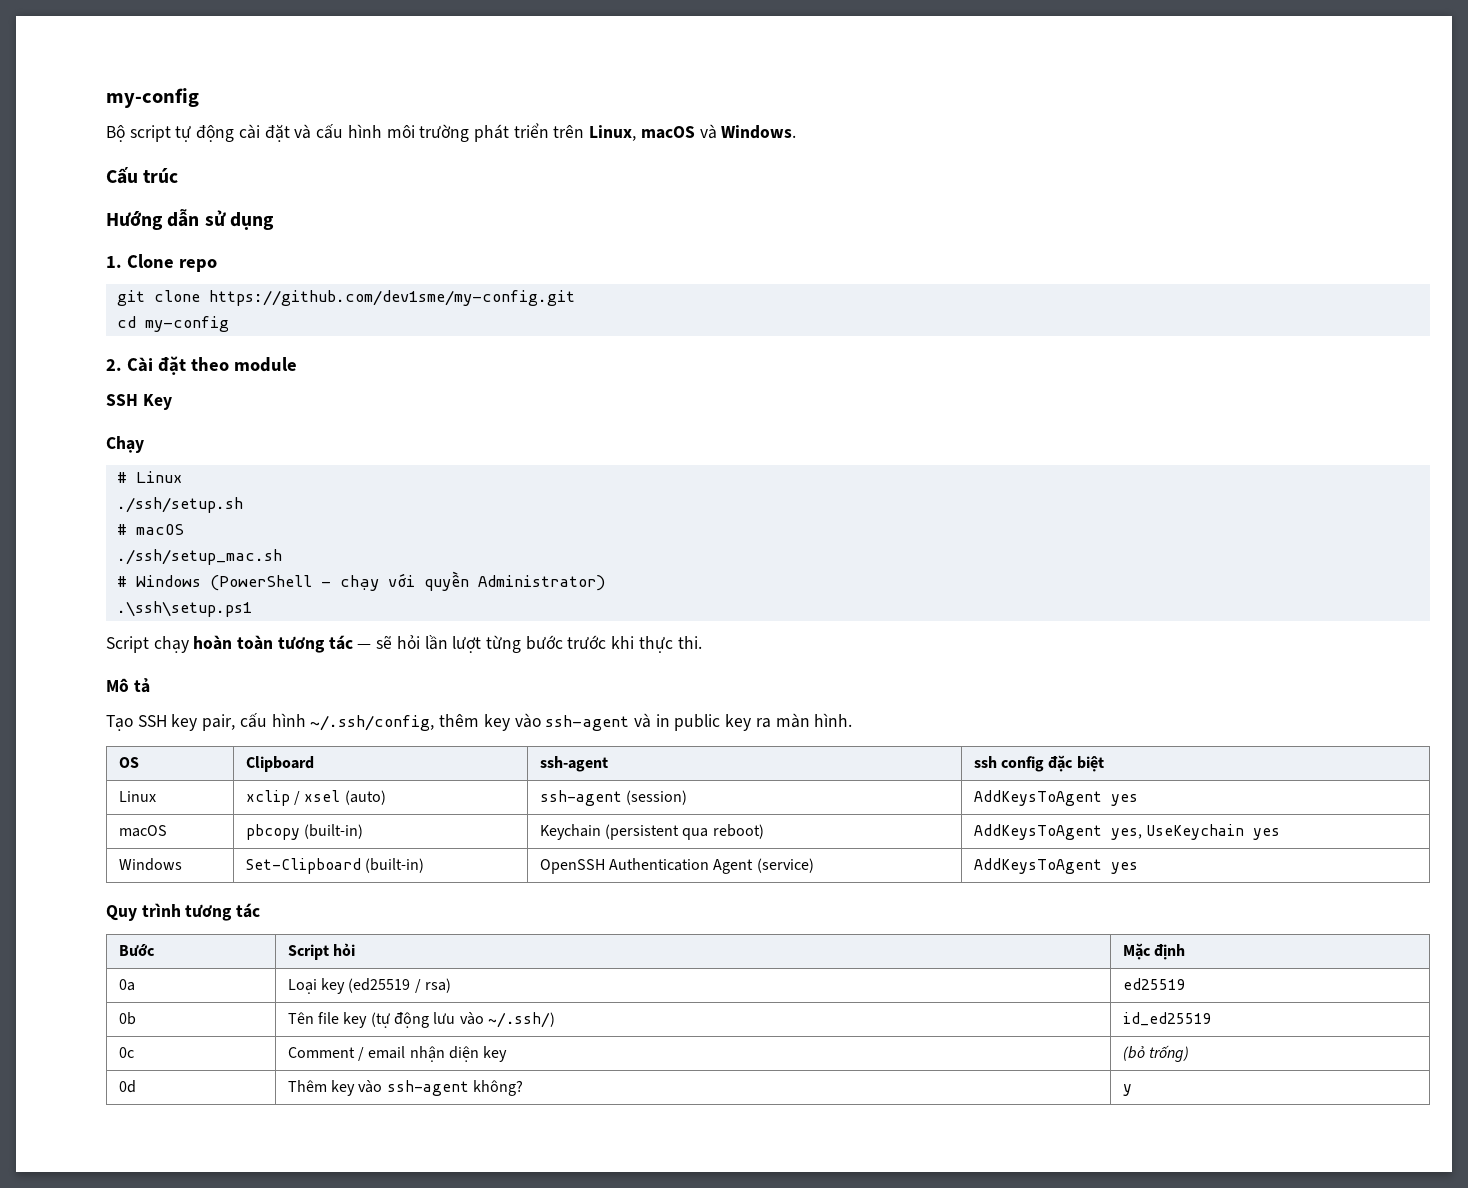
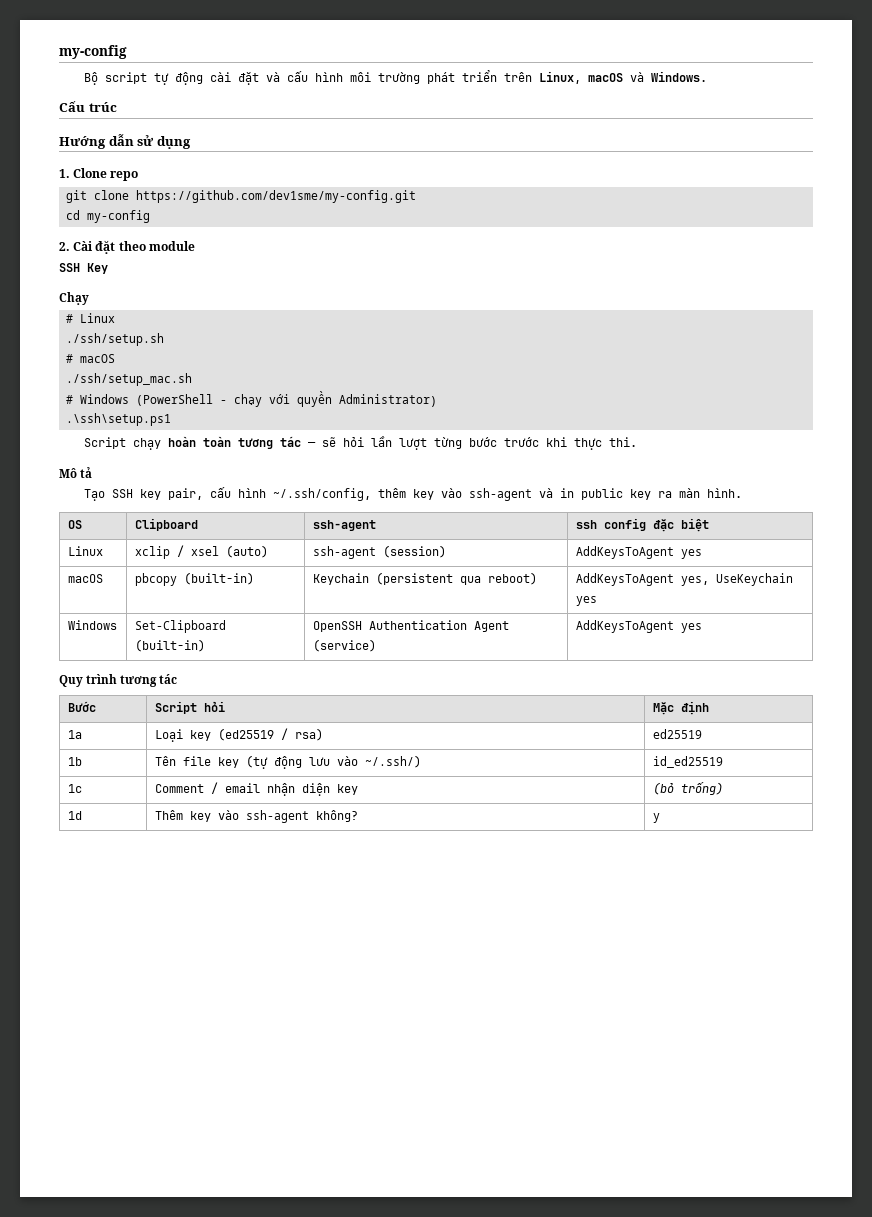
[118,979,135,991] 0a -> [67,730,82,739] 1a
[118,1012,136,1025] 0b -> [67,757,82,766] 1b
[118,1047,134,1058] 0c -> [67,784,82,793] 1c
[118,1080,136,1093] 0d -> [67,811,82,820] 1d

